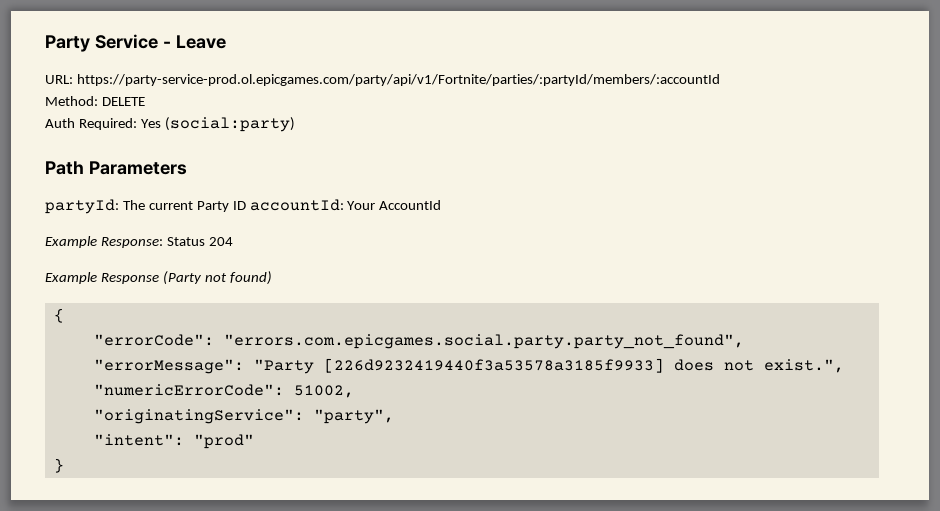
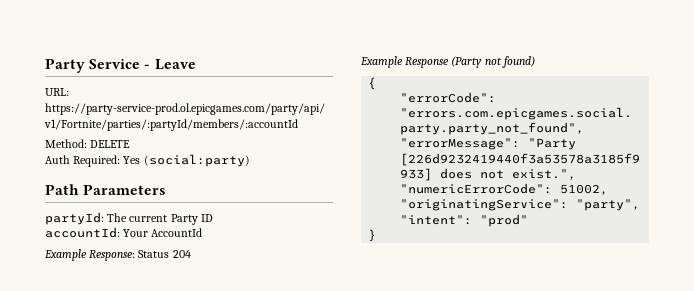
(246, 205) none -> (213, 218) //

